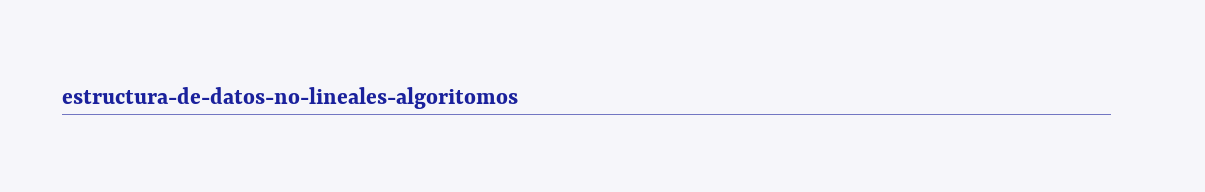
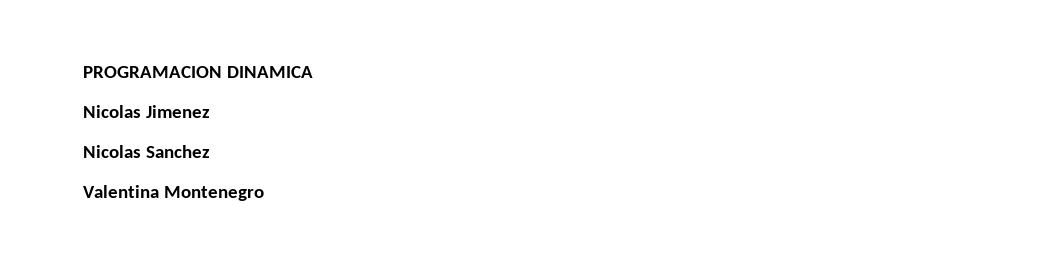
[62,87,518,109] estructura-de-datos-no-lineales-algoritomos -> [83,66,313,78] [83,105,210,118] [83,145,210,158] [83,185,264,201] PROGRAMACION DINAMICA // Nicolas Jimenez // Nicolas Sanchez // Valentina Montenegro

